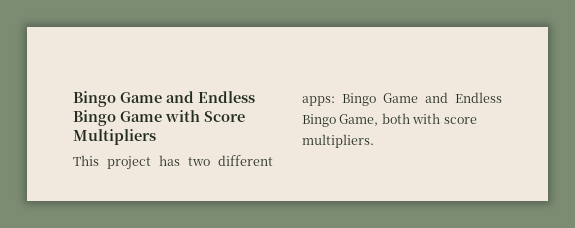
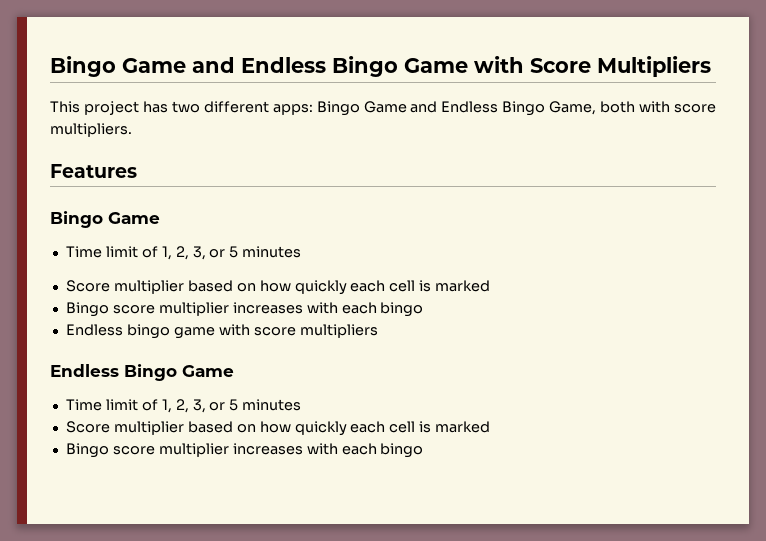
(374, 141) none -> [50,164,137,178] [50,211,160,228] [65,246,302,260] [65,280,491,295] [65,302,424,317] [65,324,378,339] [50,364,234,381] [65,399,302,413] [65,421,491,436] [65,443,424,458] // Features // Bingo Game // Time limit of 1, 2, 3, or 5 minutes // Score multiplier based on how quickly each cell is marked // Bingo score multiplier increases with each bingo // Endless bingo game with score multipliers // Endless Bingo Game // Time limit of 1, 2, 3, or 5 minutes // Score multiplier based on how quickly each cell is marked // Bingo score multiplier increases with each bingo

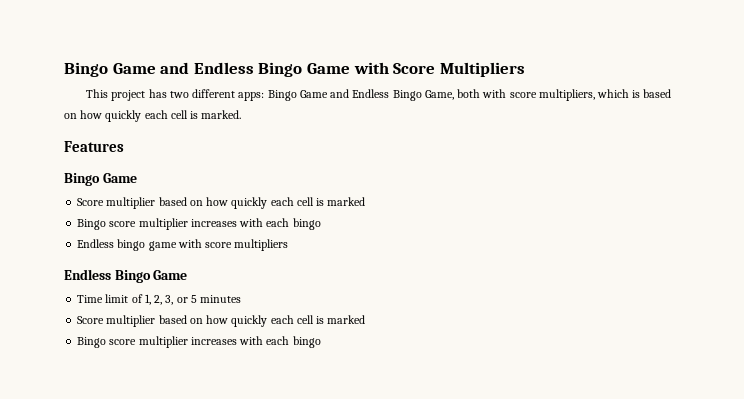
[50,123,132,137] [50,164,137,178] [50,211,160,228] [65,246,302,260] multipliers. // Features // Bingo Game // Time limit of 1, 2, 3, or 5 minutes -> [538,89,672,101] [64,110,242,122] [64,141,124,152] [64,173,137,186] multipliers, which is based on how quickly each cell is marked. // Features // Bingo Game

